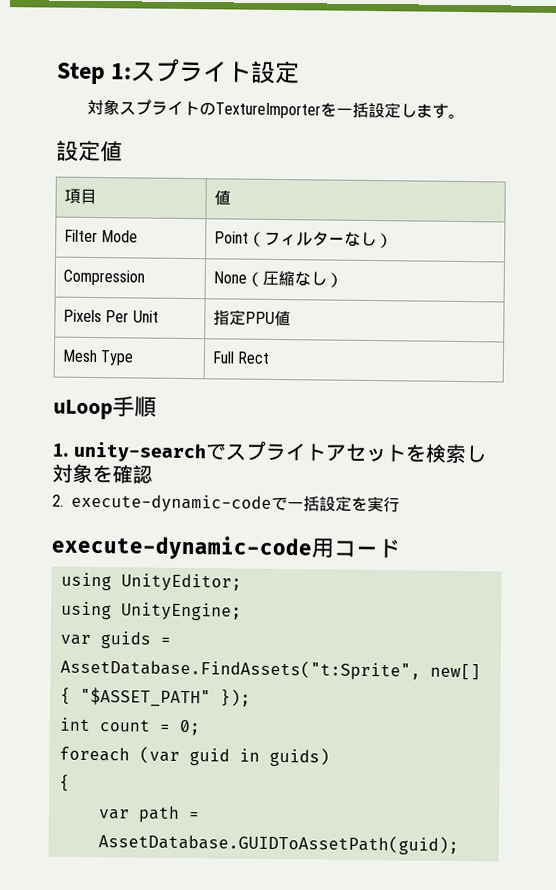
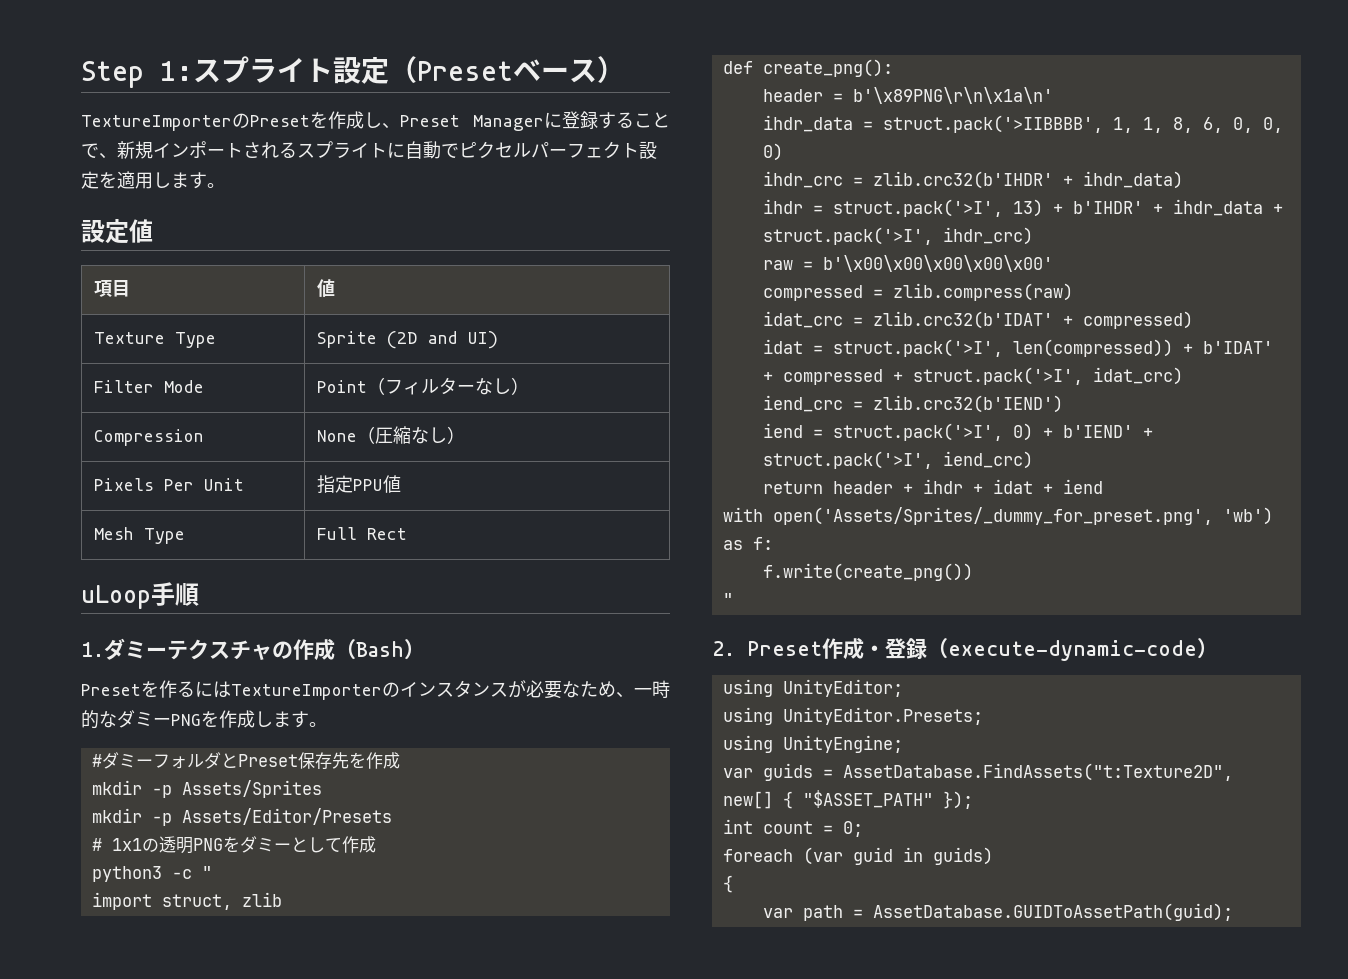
[86,99,401,119] // 対象スプライトのTextureImporterを一括設定 -> [389,56,625,83] [81,111,670,131] [81,141,657,159] [81,171,153,189] （Presetベース） // TextureImporterのPresetを作成し、Preset Managerに登録することで、新規インポートされるスプライトに自動でピクセルパーフェクト設定を適用
(231, 198) none -> [93,332,216,348] [316,331,498,349] // Texture Type | Sprite (2D and UI)
[73,440,488,464] [52,463,153,484] [52,493,400,513] [51,534,400,561] unity-searchでスプライトアセットを検索し対象を確認 // 2. execute-dynamic-codeで一括設定を実行 // execute-dynamic-code用コード -> [104,638,425,661] [81,680,670,700] [81,710,327,729] [91,752,400,769] [91,780,322,798] [91,808,392,826] [91,836,376,854] [91,866,212,882] [91,892,282,910] [722,59,893,77] [762,87,1053,104] [762,115,1283,133] [762,143,783,161] [762,171,1183,189] [762,199,1283,217] [762,227,1033,245] [762,255,1053,272] [762,283,1073,301] [762,311,1193,329] [762,339,1273,357] [762,367,1183,385] [762,395,1063,413] [762,423,1153,441] [762,451,1033,469] [762,479,1103,494] [722,507,1273,525] [722,537,773,550] [762,563,973,581] [722,593,733,606] [712,637,1218,661] ダミーテクスチャの作成（Bash） // Presetを作るにはTextureImporterのインスタンスが必要なため、一時的なダミーPNGを作成します。 // #ダミーフォルダとPreset保存先を作成 // mkdir -p Assets/Sprites // mkdir -p Assets/Editor/Presets // # 1x1の透明PNGをダミーとして作成 // python3 -c " // import struct, zlib // def create_png(): // header = b'\x89PNG\r\n\x1a\n' // ihdr_data = struct.pack('>IIBBBB', 1, 1, 8, 6, 0, 0, 0) // ihdr_crc = zlib.crc32(b'IHDR' + ihdr_data) // ihdr = struct.pack('>I', 13) + b'IHDR' + ihdr_data + struct.pack('>I', ihdr_crc) // raw = b'\x00\x00\x00\x00\x00' // compressed = zlib.compress(raw) // idat_crc = zlib.crc32(b'IDAT' + compressed) // idat = struct.pack('>I', len(compressed)) + b'IDAT' + compressed + struct.pack('>I', idat_crc) // iend_crc = zlib.crc32(b'IEND') // iend = struct.pack('>I', 0) + b'IEND' + struct.pack('>I', iend_crc) // return header + ihdr + idat + iend // with open('Assets/Sprites/_dummy_for_preset.png', 'wb') as f: // f.write(create_png()) // " // 2. Preset作成・登録（execute-dynamic-code）
(242, 582) none -> [722,707,983,725] // using UnityEditor.Presets;
[59,658,421,681] AssetDatabase.FindAssets("t:Sprite", -> [842,763,1233,781] AssetDatabase.FindAssets("t:Texture2D",

